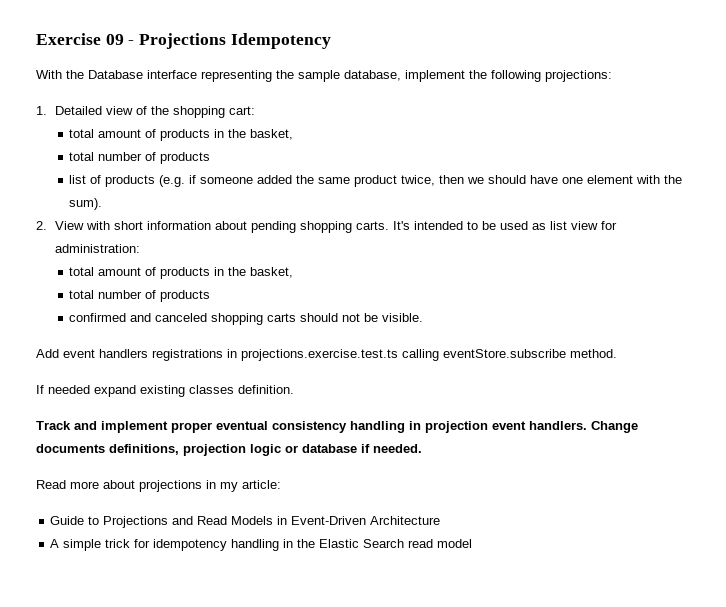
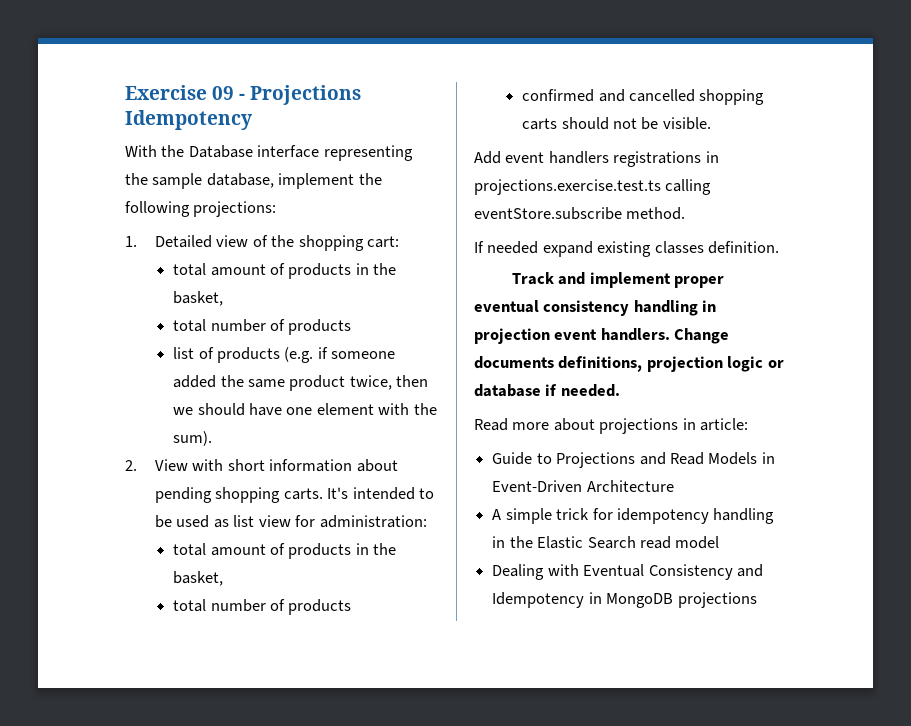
[155,313,208,322] canceled -> [629,89,696,102] cancelled
[220,482,238,492] my -> (696, 424) none
(473, 543) none -> [492,564,763,580] [492,592,757,608] // Dealing with Eventual Consistency and Idempotency in MongoDB projections

